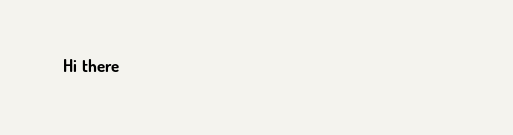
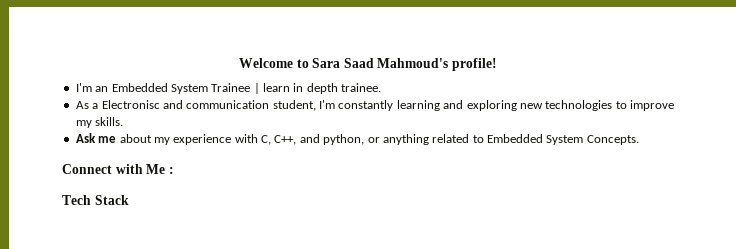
[63,59,119,72] Hi there -> [238,58,498,71] [75,83,382,94] [75,100,674,111] [75,117,124,128] [75,133,639,145] [62,164,174,174] [62,195,129,205] Welcome to Sara Saad Mahmoud's profile! // I'm an Embedded System Trainee | learn in depth trainee. // As a Electronisc and communication student, I'm constantly learning and exploring new technologies to improve my skills. // Ask me about my experience with C, C++, and python, or anything related to Embedded System Concepts. // Connect with Me : // Tech Stack

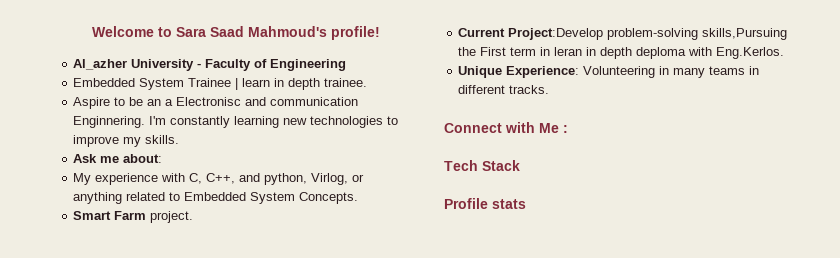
[75,83,109,92] I'm an -> [73,59,347,71] Al_azher University - Faculty of Engineering //
[75,101,89,109] As -> [73,97,162,109] Aspire to be an
[272,100,316,111] student, -> [73,116,146,128] Enginnering.
[443,100,517,111] and exploring -> (280, 122) none
[119,134,170,145] about my -> [123,154,163,163] [73,173,92,185] about: // My
(365, 139) none -> [311,173,349,185] Virlog,
(639, 140) none -> [73,211,194,223] [458,28,788,40] [458,47,785,59] [458,66,760,78] [458,85,550,94] // Smart Farm project. // Current Project:Develop problem-solving skills,Pursuing the First term in leran in depth deploma with Eng.Kerlos. // Unique Experience: Volunteering in many teams in different tracks.
(129, 200) none -> [444,198,526,209] // Profile stats

